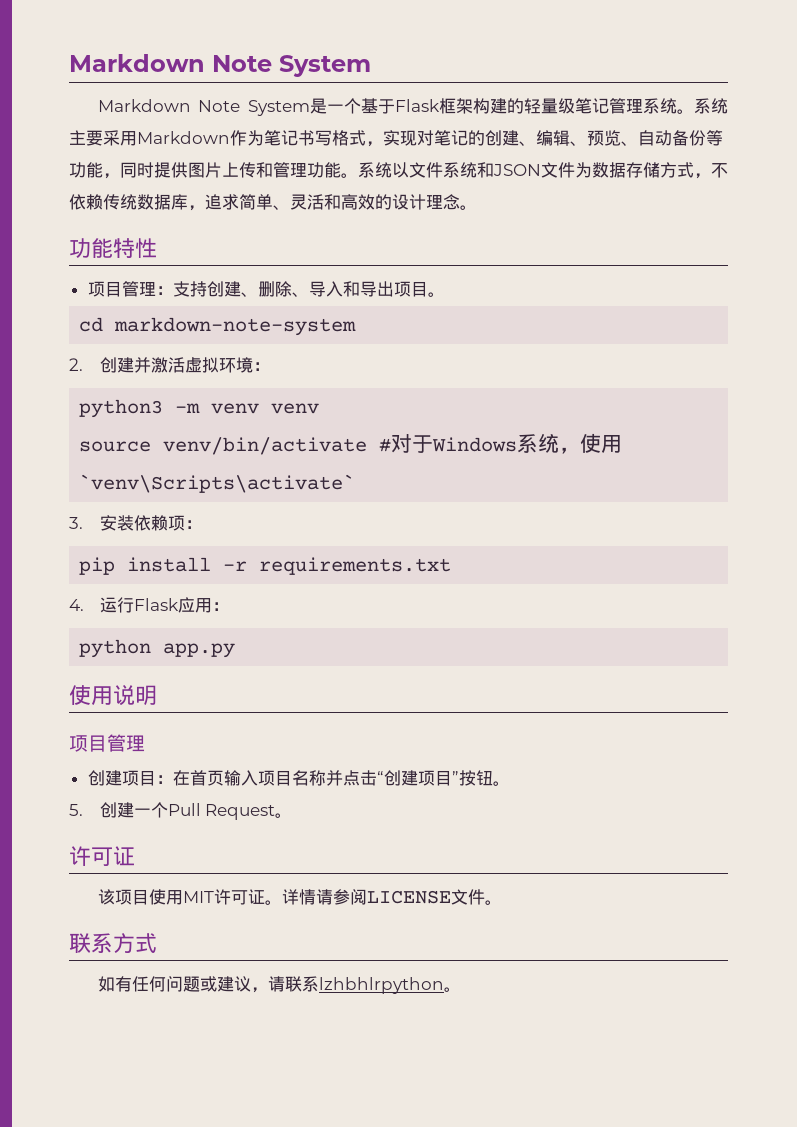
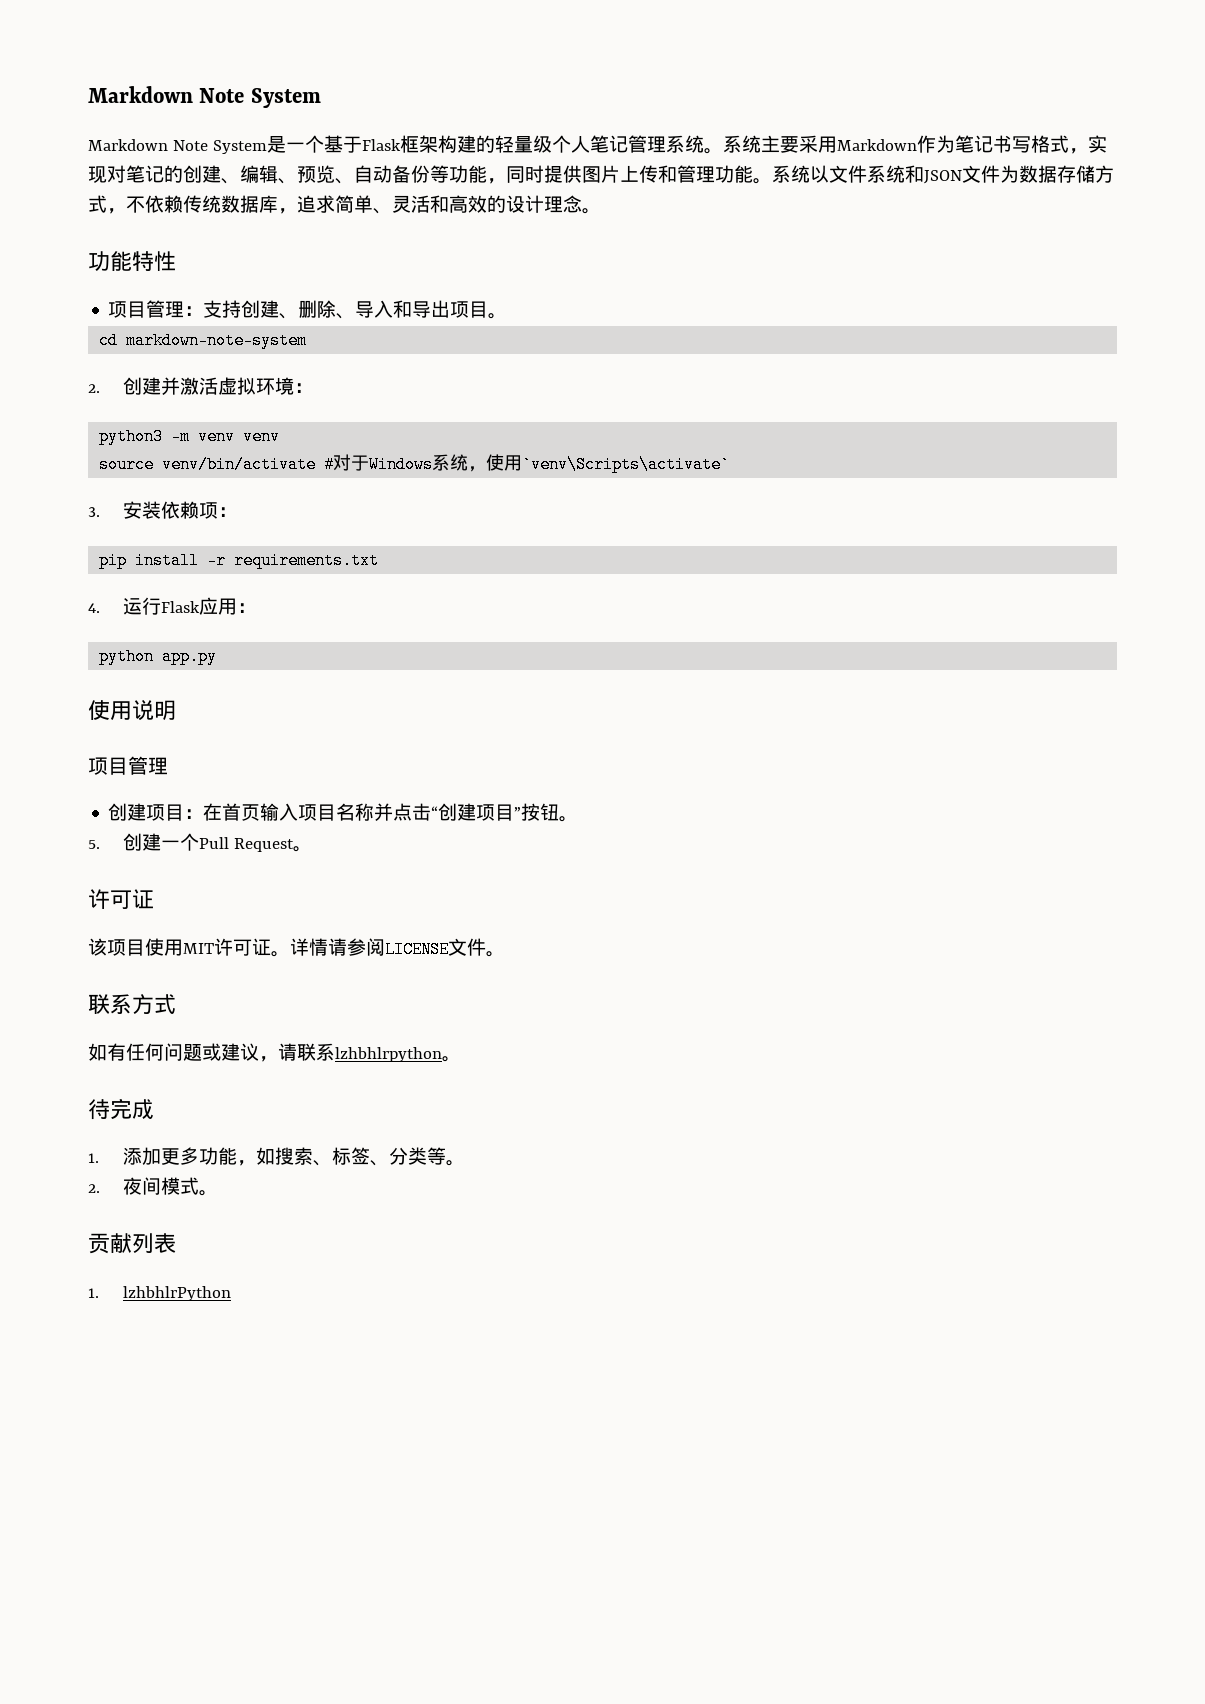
(575, 106) none -> [551,135,590,153] 个人
(461, 989) none -> [88,1098,154,1120] [88,1147,465,1166] [88,1177,218,1196] [88,1233,176,1254] [88,1286,231,1301] // 待完成 // 1.添加更多功能，如搜索、标签、分类等。 // 2.夜间模式。 // 贡献列表 // 1. lzhbhlrPython

